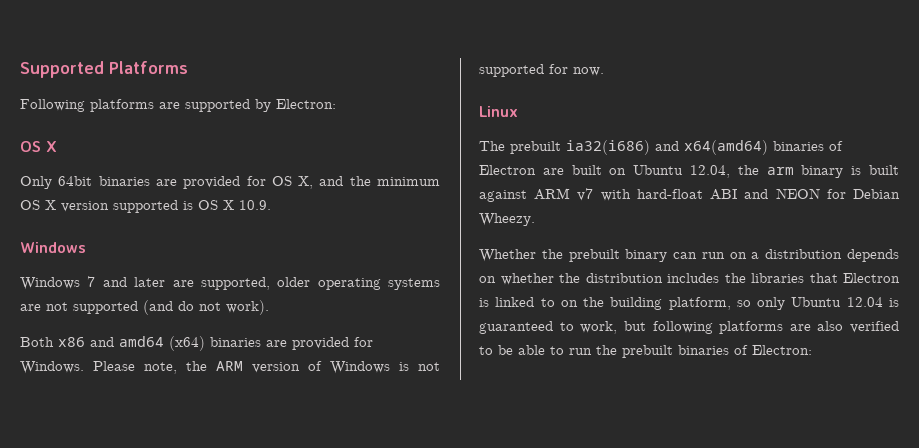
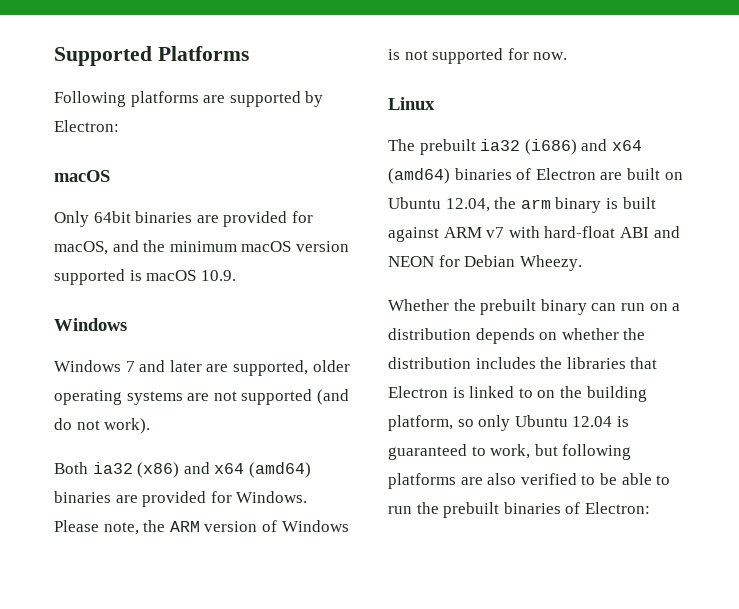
[20,141,57,152] OS X -> [54,170,110,182] macOS
[271,176,314,189] OS X, -> [54,241,108,255] macOS,
[20,200,56,210] OS X -> [241,241,292,252] macOS
[198,200,234,210] OS X -> [146,270,197,281] macOS
[58,336,205,351] x86 and amd64 (x64) -> [92,462,311,478] ia32 (x86) and x64 (amd64)
[566,140,768,155] ia32(i686) and x64(amd64) -> [480,139,642,155] [388,168,450,184] ia32 (i686) and x64 (amd64)

